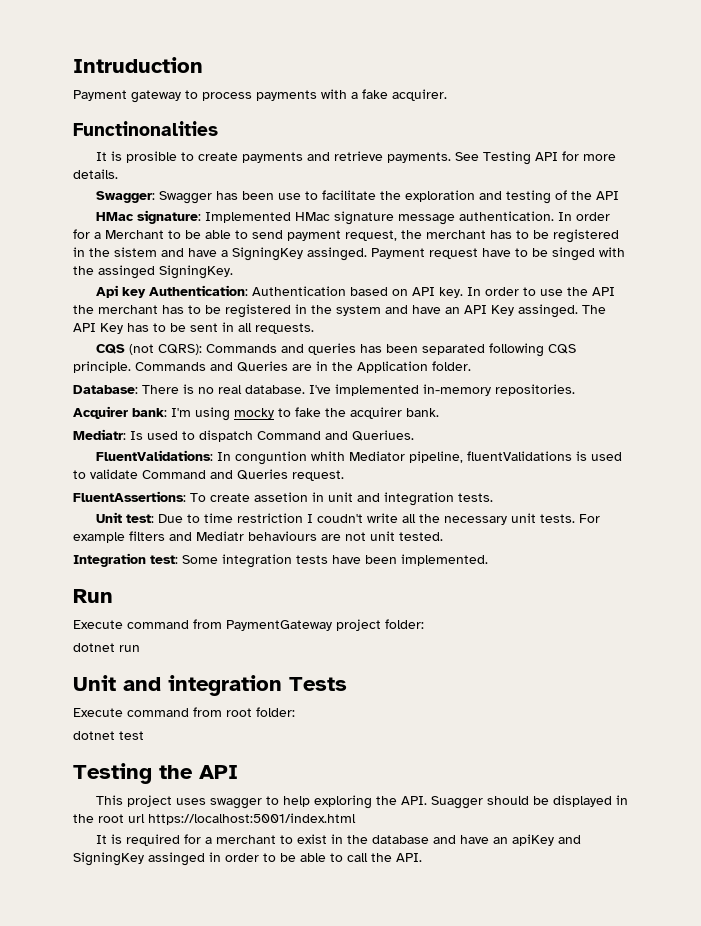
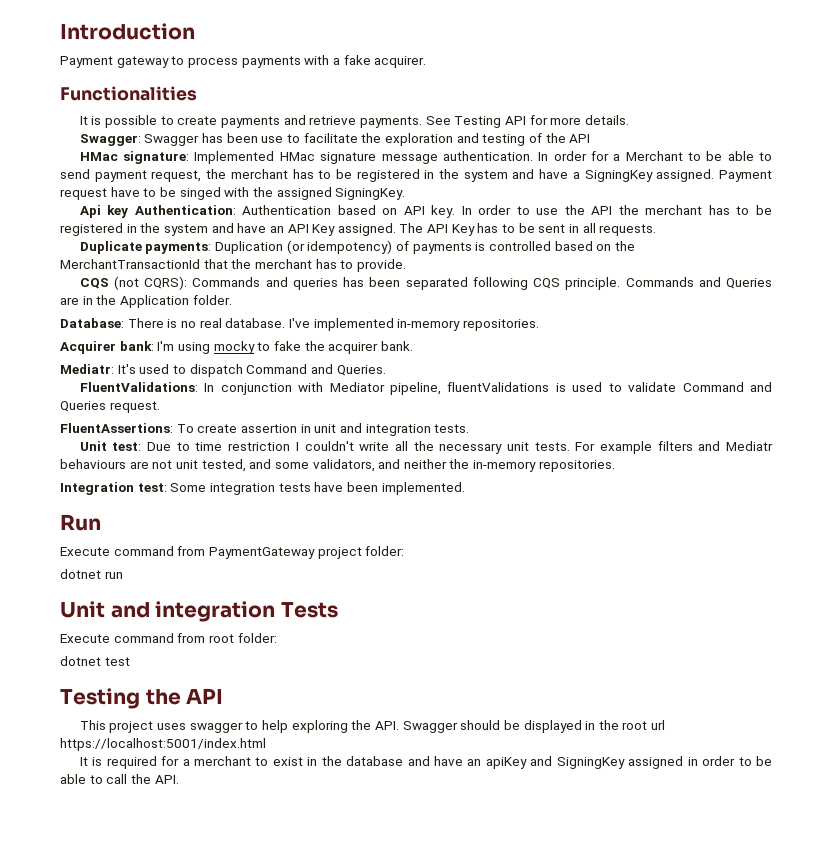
[73,57,203,73] Intruduction -> [60,23,195,40] Introduction
[73,121,218,136] [95,151,177,163] Functinonalities // It is prosible -> [60,86,197,101] [79,115,158,128] Functionalities // It is possible
[114,247,157,257] sistem -> [463,170,508,182] system
[307,247,367,261] assinged. -> [656,169,715,182] assigned.
[98,265,155,279] assinged -> [276,187,332,200] assigned
[518,304,578,318] assinged. -> [337,223,396,236] assigned.
(314, 328) none -> [79,240,635,254] [60,259,406,272] // Duplicate payments: Duplication (or idempotency) of payments is controlled based on the MerchantTransactionId that the merchant has to provide.
[130,431,143,440] Is -> [117,364,136,374] It's
[352,430,414,441] Queriues. -> [336,365,386,376] Queries.
[234,451,345,465] conguntion whith -> [220,382,324,395] conjunction with
[254,492,308,502] assetion -> [240,424,297,433] assertion
[316,514,363,523] coudn't -> [304,441,354,451] couldn't
[399,532,443,541] tested. -> [201,459,615,472] tested, and some validators, and neither the in-memory repositories.
[430,796,483,809] Suagger -> [402,721,458,733] Swagger
[148,852,205,866] assinged -> [628,756,684,769] assigned

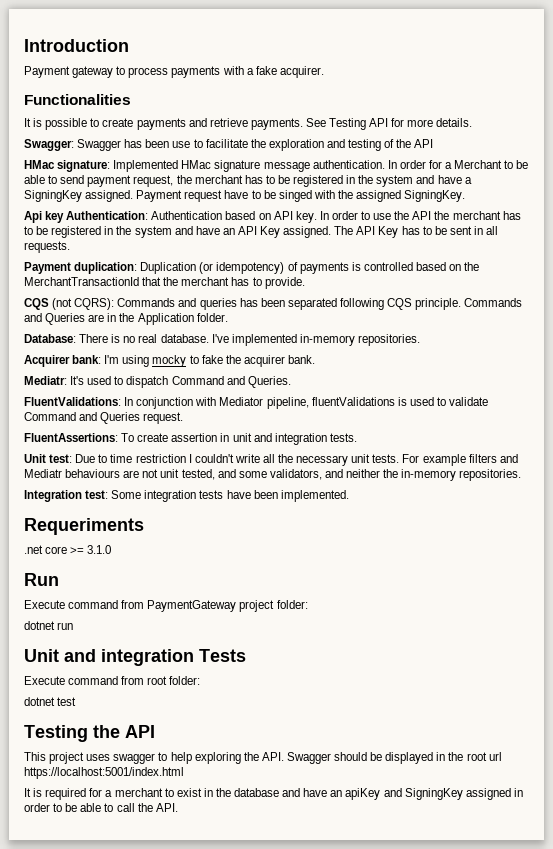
[79,241,212,254] Duplicate payments: -> [24,262,138,274] Payment duplication:
(465, 488) none -> [24,518,144,535] [24,545,112,554] // Requeriments // .net core >= 3.1.0

